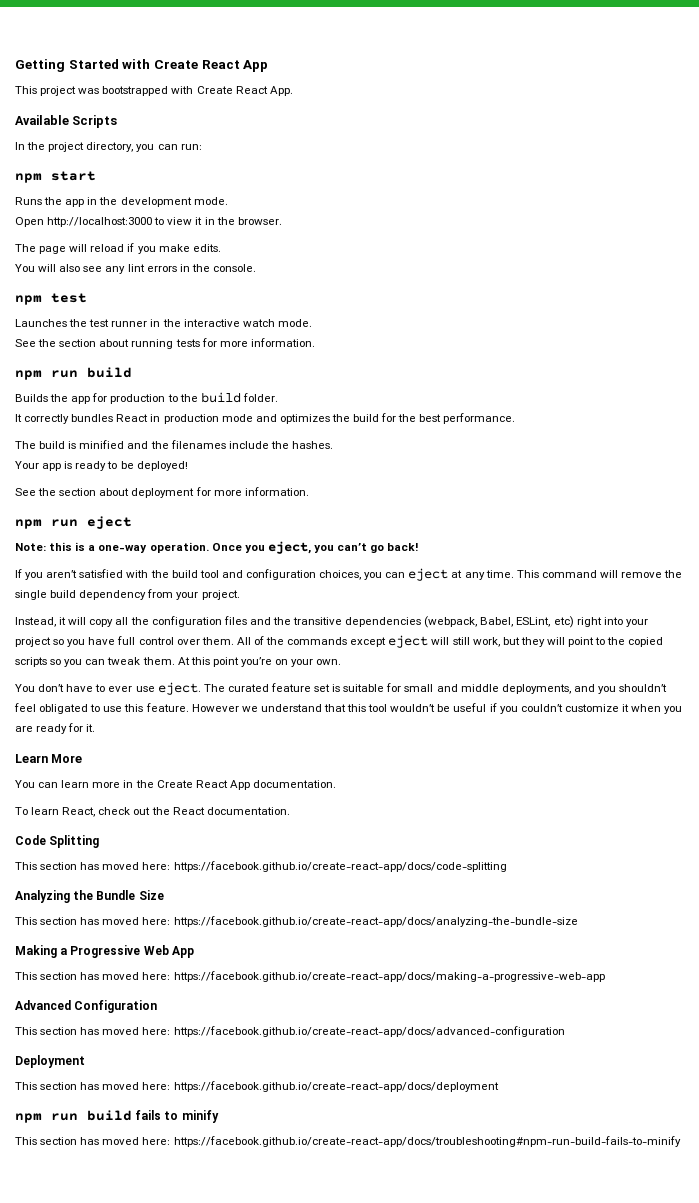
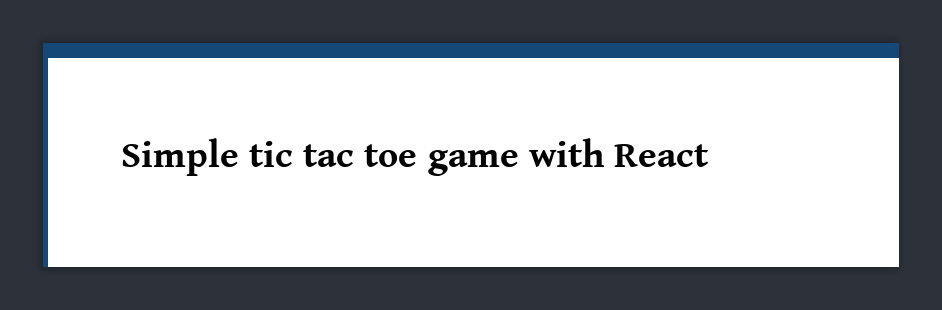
[15,59,269,72] [15,86,293,96] [15,115,118,128] [15,142,202,152] [15,171,96,183] [15,197,228,207] [15,217,282,227] [15,243,221,254] [15,264,256,274] [15,293,87,305] [15,319,312,327] [15,338,315,349] [15,367,132,380] [15,392,278,404] [15,413,516,424] [15,440,333,449] [15,461,188,471] [15,487,309,498] [15,516,132,529] [15,541,420,554] [15,568,683,581] [15,589,240,600] [15,616,648,628] [15,635,664,648] [15,657,342,667] [15,682,668,695] [14,703,683,714] [15,723,96,734] [15,754,83,763] [15,780,336,790] [15,807,290,817] [15,835,100,848] [15,861,507,872] [15,890,164,903] [15,916,578,927] [15,945,194,958] [15,971,605,982] [15,1000,158,1013] [15,1026,565,1037] [15,1055,85,1068] [15,1081,499,1092] [15,1110,219,1123] [15,1136,681,1147] Getting Started with Create React App // This project was bootstrapped with Create React App. // Available Scripts // In the project directory, you can run: // npm start // Runs the app in the development mode. // Open http://localhost:3000 to view it in the browser. // The page will reload if you make edits. // You will also see any lint errors in the console. // npm test // Launches the test runner in the interactive watch mode. // See the section about running tests for more information. // npm run build // Builds the app for production to the build folder. // It correctly bundles React in production mode and optimizes the build for the best performance. // The build is minified and the filenames include the hashes. // Your app is ready to be deployed! // See the section about deployment for more information. // npm run eject // Note: this is a one-way operation. Once you eject, you can’t go back! // If you aren’t satisfied with the build tool and configuration choices, you can eject at any time. This command will remove the single build dependency from your project. // Instead, it will copy all the configuration files and the transitive dependencies (webpack, Babel, ESLint, etc) right into your project so you have full control over them. All of the commands except eject will still work, but they will point to the copied scripts so you can tweak them. At this point you’re on your own. // You don’t have to ever use eject. The curated feature set is suitable for small and middle deployments, and you shouldn’t feel obligated to use this feature. However we understand that this tool wouldn’t be useful if you couldn’t customize it when you are ready for it. // Learn More // You can learn more in the Create React App documentation. // To learn React, check out the React documentation. // Code Splitting // This section has moved here: https://facebook.github.io/create-react-app/docs/code-splitting // Analyzing the Bundle Size // This section has moved here: https://facebook.github.io/create-react-app/docs/analyzing-the-bundle-size // Making a Progressive Web App // This section has moved here: https://facebook.github.io/create-react-app/docs/making-a-progressive-web-app // Advanced Configuration // This section has moved here: https://facebook.github.io/create-react-app/docs/advanced-configuration // Deployment // This section has moved here: https://facebook.github.io/create-react-app/docs/deployment // npm run build fails to minify // This section has moved here: https://facebook.github.io/create-react-app/docs/troubleshooting#npm-run-build-fails-to-minify -> [121,138,709,176] Simple tic tac toe game with React

